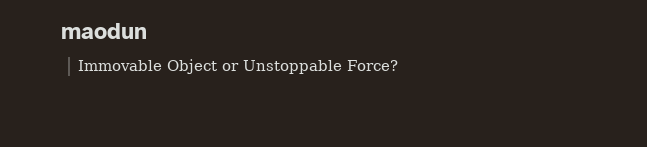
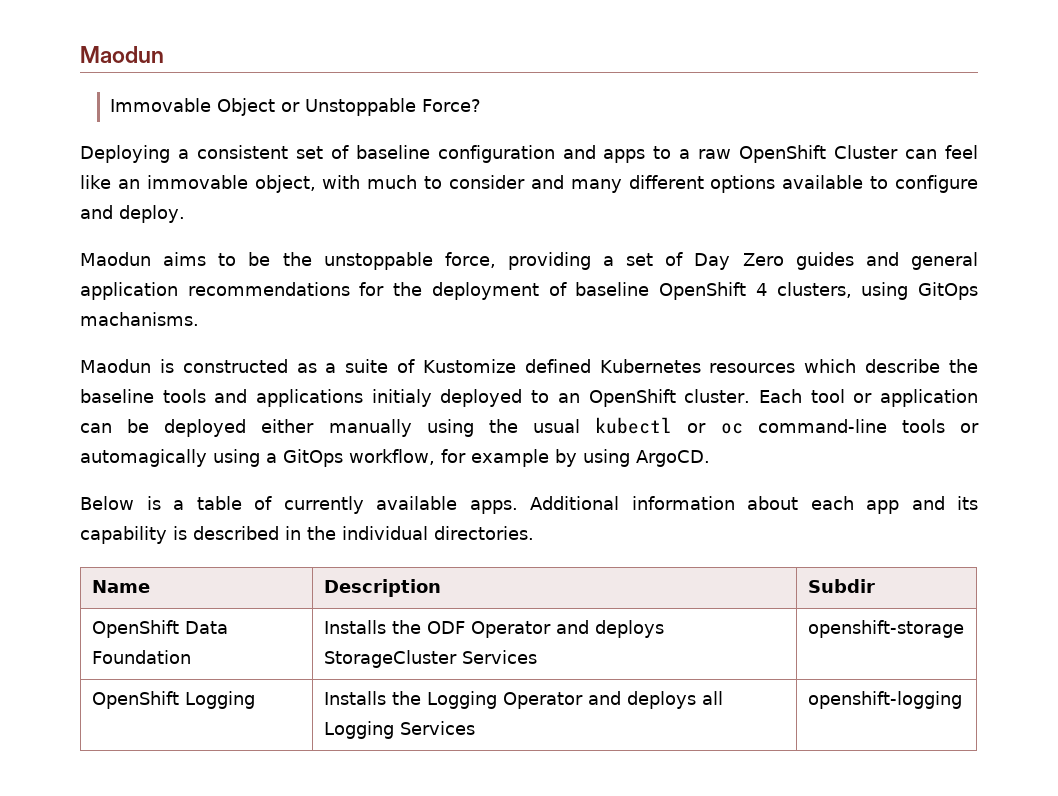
[61,23,147,39] maodun -> [80,46,164,63] Maodun
(399, 65) none -> [80,145,978,163] [80,175,978,193] [80,205,185,223] [80,252,978,270] [80,282,979,300] [80,312,199,326] [80,359,979,373] [80,389,979,407] [80,417,980,437] [80,449,710,467] [80,496,978,514] [80,526,534,544] [91,580,150,593] [323,579,441,597] [807,579,875,593] [91,620,228,638] [91,650,191,664] [323,620,664,638] [323,650,537,668] [807,620,964,638] [91,691,255,709] [323,691,723,709] [323,721,475,739] [807,691,962,709] // Deploying a consistent set of baseline configuration and apps to a raw OpenShift Cluster can feel like an immovable object, with much to consider and many different options available to configure and deploy. // Maodun aims to be the unstoppable force, providing a set of Day Zero guides and general application recommendations for the deployment of baseline OpenShift 4 clusters, using GitOps machanisms. // Maodun is constructed as a suite of Kustomize defined Kubernetes resources which describe the baseline tools and applications initialy deployed to an OpenShift cluster. Each tool or application can be deployed either manually using the usual kubectl or oc command-line tools or automagically using a GitOps workflow, for example by using ArgoCD. // Below is a table of currently available apps. Additional information about each app and its capability is described in the individual directories. // Name | Description | Subdir // OpenShift Data Foundation | Installs the ODF Operator and deploys StorageCluster Services | openshift-storage // OpenShift Logging | Installs the Logging Operator and deploys all Logging Services | openshift-logging

